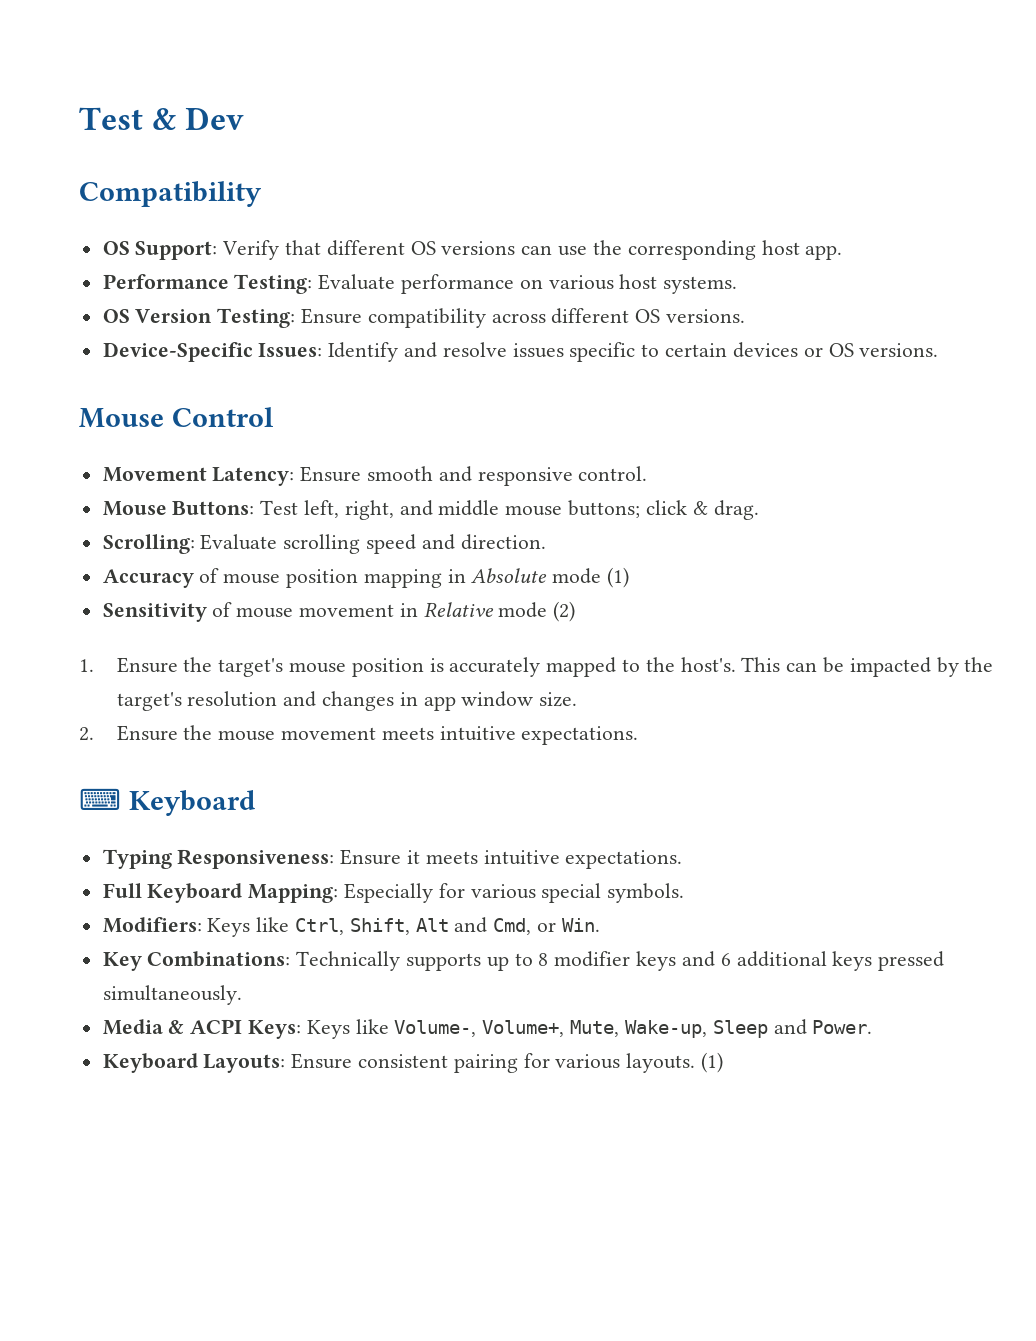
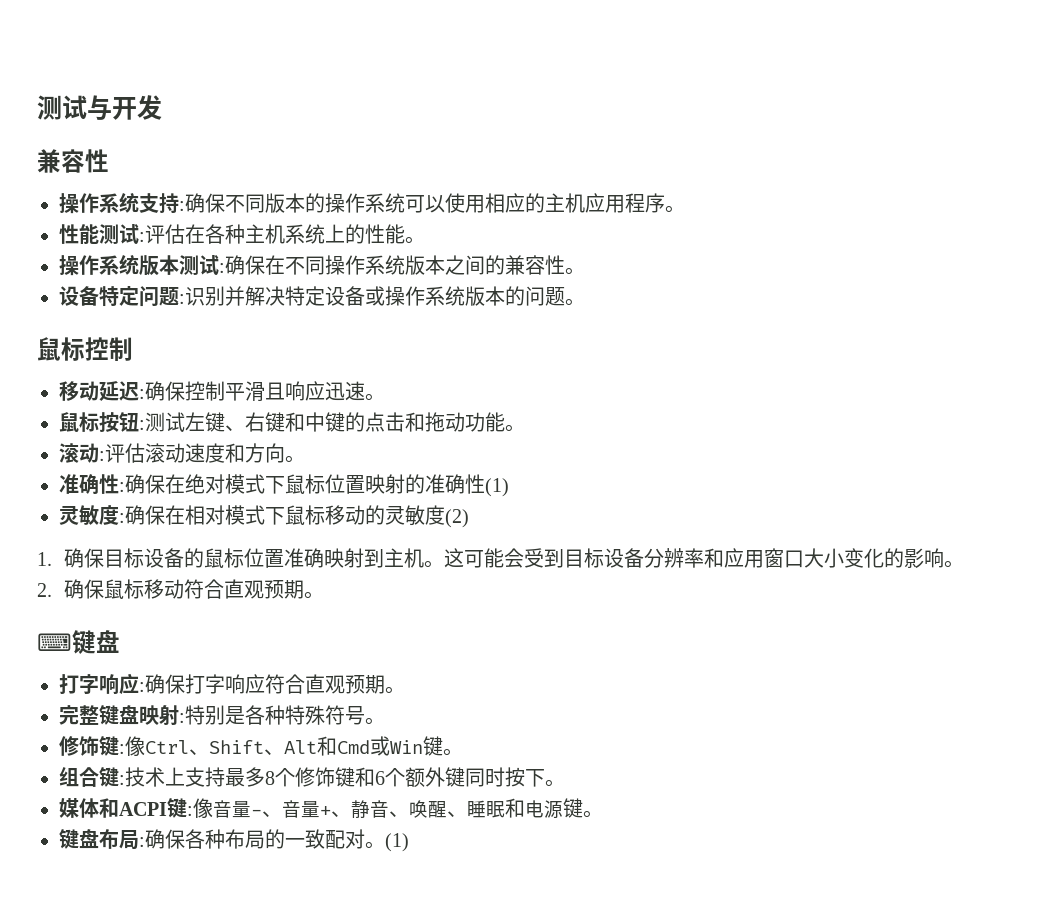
[79,107,245,130] [79,181,262,207] [102,240,843,260] [102,274,738,294] [102,308,746,328] [102,342,939,362] [79,407,274,428] [102,466,648,486] [102,500,759,520] [102,534,546,554] [102,567,630,588] [102,601,576,622] [79,657,994,677] [116,691,578,711] [79,725,639,745] [79,788,255,816] [102,849,683,869] [102,883,685,903] [102,917,600,937] [102,951,945,971] [102,985,242,1005] [102,1019,873,1039] [102,1053,696,1073] Test & Dev // Compatibility // OS Support: Verify that different OS versions can use the corresponding host app. // Performance Testing: Evaluate performance on various host systems. // OS Version Testing: Ensure compatibility across different OS versions. // Device-Specific Issues: Identify and resolve issues specific to certain devices or OS versions. // Mouse Control // Movement Latency: Ensure smooth and responsive control. // Mouse Buttons: Test left, right, and middle mouse buttons; click & drag. // Scrolling: Evaluate scrolling speed and direction. // Accuracy of mouse position mapping in Absolute mode (1) // Sensitivity of mouse movement in Relative mode (2) // 1. Ensure the target's mouse position is accurately mapped to the host's. This can be impacted by the target's resolution and changes in app window size. // 2. Ensure the mouse movement meets intuitive expectations. // ⌨ Keyboard // Typing Responsiveness: Ensure it meets intuitive expectations. // Full Keyboard Mapping: Especially for various special symbols. // Modifiers: Keys like Ctrl, Shift, Alt and Cmd, or Win. // Key Combinations: Technically supports up to 8 modifier keys and 6 additional keys pressed simultaneously. // Media & ACPI Keys: Keys like Volume-, Volume+, Mute, Wake-up, Sleep and Power. // Keyboard Layouts: Ensure consistent pairing for various layouts. -> [37,95,162,120] [37,149,109,173] [59,192,685,214] [59,224,425,244] [59,254,585,276] [59,286,585,307] [37,337,133,361] [59,381,385,401] [59,412,525,432] [59,443,305,463] [59,474,509,497] [59,505,469,528] [37,548,964,568] [37,579,324,599] [37,630,120,654] [59,673,405,695] [59,705,385,726] [59,736,463,756] [59,767,565,787] [59,798,603,819] [59,829,385,850] 测试与开发 // 兼容性 // 操作系统支持:确保不同版本的操作系统可以使用相应的主机应用程序。 // 性能测试:评估在各种主机系统上的性能。 // 操作系统版本测试:确保在不同操作系统版本之间的兼容性。 // 设备特定问题:识别并解决特定设备或操作系统版本的问题。 // 鼠标控制 // 移动延迟:确保控制平滑且响应迅速。 // 鼠标按钮:测试左键、右键和中键的点击和拖动功能。 // 滚动:评估滚动速度和方向。 // 准确性:确保在绝对模式下鼠标位置映射的准确性(1) // 灵敏度:确保在相对模式下鼠标移动的灵敏度(2) // 1.确保目标设备的鼠标位置准确映射到主机。这可能会受到目标设备分辨率和应用窗口大小变化的影响。 // 2.确保鼠标移动符合直观预期。 // ⌨键盘 // 打字响应:确保打字响应符合直观预期。 // 完整键盘映射:特别是各种特殊符号。 // 修饰键:像Ctrl、Shift、Alt和Cmd或Win键。 // 组合键:技术上支持最多8个修饰键和6个额外键同时按下。 // 媒体和ACPI键:像音量-、音量+、静音、唤醒、睡眠和电源键。 // 键盘布局:确保各种布局的一致配对。

